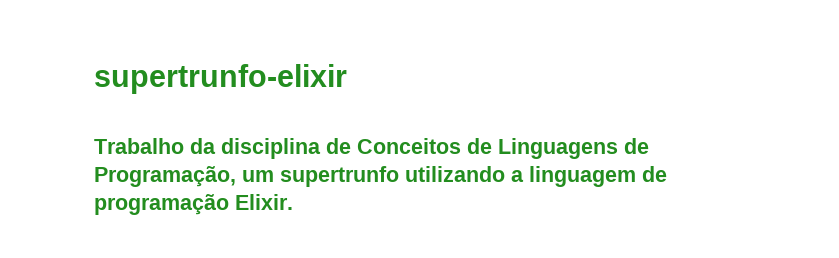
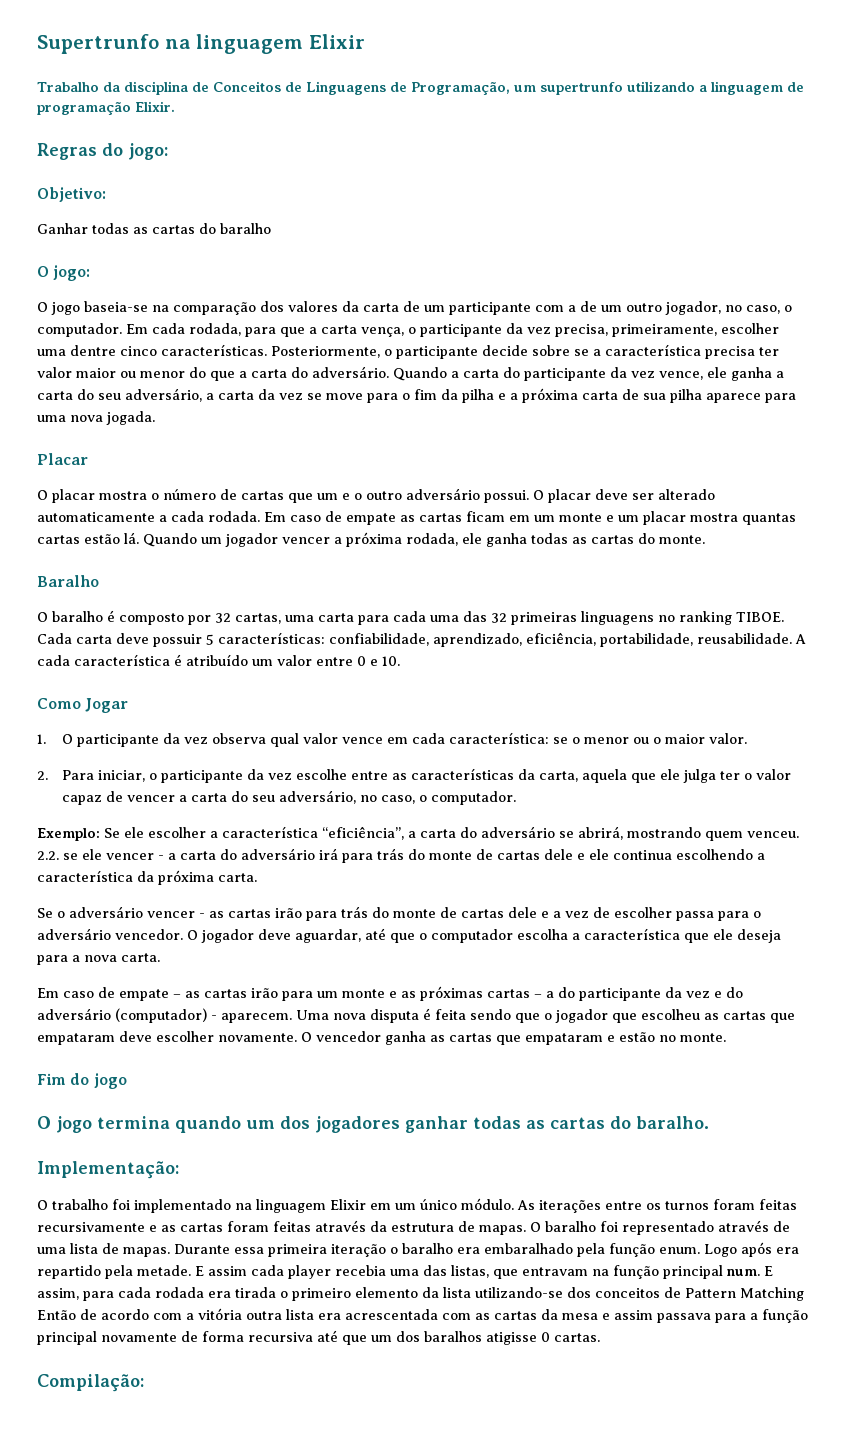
[94,64,347,94] supertrunfo-elixir -> [37,34,365,54] Supertrunfo na linguagem Elixir
(293, 202) none -> [37,143,168,160] [37,187,106,202] [37,223,271,234] [37,265,91,281] [37,301,792,315] [37,323,779,337] [37,344,779,359] [37,366,784,381] [37,388,796,403] [37,411,155,425] [37,453,88,465] [37,488,715,503] [37,511,796,525] [37,532,705,547] [37,575,99,587] [37,610,784,625] [37,632,806,647] [37,654,400,666] [37,698,129,713] [37,732,748,747] [37,768,792,783] [62,790,517,805] [37,826,799,841] [37,848,765,863] [37,870,257,885] [37,906,761,921] [37,928,781,943] [37,953,160,965] [37,986,743,1001] [37,1008,795,1023] [37,1031,726,1045] [37,1073,127,1089] [37,1116,709,1133] [37,1161,179,1179] [37,1198,797,1213] [37,1220,790,1235] [37,1242,799,1257] [37,1265,773,1279] [37,1287,804,1301] [37,1308,808,1323] [37,1330,600,1345] [37,1374,144,1392] // Regras do jogo: // Objetivo: // Ganhar todas as cartas do baralho // O jogo: // O jogo baseia-se na comparação dos valores da carta de um participante com a de um outro jogador, no caso, o computador. Em cada rodada, para que a carta vença, o participante da vez precisa, primeiramente, escolher uma dentre cinco características. Posteriormente, o participante decide sobre se a característica precisa ter valor maior ou menor do que a carta do adversário. Quando a carta do participante da vez vence, ele ganha a carta do seu adversário, a carta da vez se move para o fim da pilha e a próxima carta de sua pilha aparece para uma nova jogada. // Placar // O placar mostra o número de cartas que um e o outro adversário possui. O placar deve ser alterado automaticamente a cada rodada. Em caso de empate as cartas ficam em um monte e um placar mostra quantas cartas estão lá. Quando um jogador vencer a próxima rodada, ele ganha todas as cartas do monte. // Baralho // O baralho é composto por 32 cartas, uma carta para cada uma das 32 primeiras linguagens no ranking TIBOE. Cada carta deve possuir 5 características: confiabilidade, aprendizado, eficiência, portabilidade, reusabilidade. A cada característica é atribuído um valor entre 0 e 10. // Como Jogar // 1. O participante da vez observa qual valor vence em cada característica: se o menor ou o maior valor. // 2. Para iniciar, o participante da vez escolhe entre as características da carta, aquela que ele julga ter o valor capaz de vencer a carta do seu adversário, no caso, o computador. // Exemplo: Se ele escolher a característica “eficiência”, a carta do adversário se abrirá, mostrando quem venceu. 2.2. se ele vencer - a carta do adversário irá para trás do monte de cartas dele e ele continua escolhendo a característica da próxima carta. // Se o adversário vencer - as cartas irão para trás do monte de cartas dele e a vez de escolher passa para o adversário vencedor. O jogador deve aguardar, até que o computador escolha a característica que ele deseja para a nova carta. // Em caso de empate – as cartas irão para um monte e as próximas cartas – a do participante da vez e do adversário (computador) - aparecem. Uma nova disputa é feita sendo que o jogador que escolheu as cartas que empataram deve escolher novamente. O vencedor ganha as cartas que empataram e estão no monte. // Fim do jogo // O jogo termina quando um dos jogadores ganhar todas as cartas do baralho. // Implementação: // O trabalho foi implementado na linguagem Elixir em um único módulo. As iterações entre os turnos foram feitas recursivamente e as cartas foram feitas através da estrutura de mapas. O baralho foi representado através de uma lista de mapas. Durante essa primeira iteração o baralho era embaralhado pela função enum. Logo após era repartido pela metade. E assim cada player recebia uma das listas, que entravam na função principal num. E assim, para cada rodada era tirada o primeiro elemento da lista utilizando-se dos conceitos de Pattern Matching Então de acordo com a vitória outra lista era acrescentada com as cartas da mesa e assim passava para a função principal novamente de forma recursiva até que um dos baralhos atigisse 0 cartas. // Compilação:

